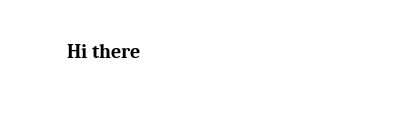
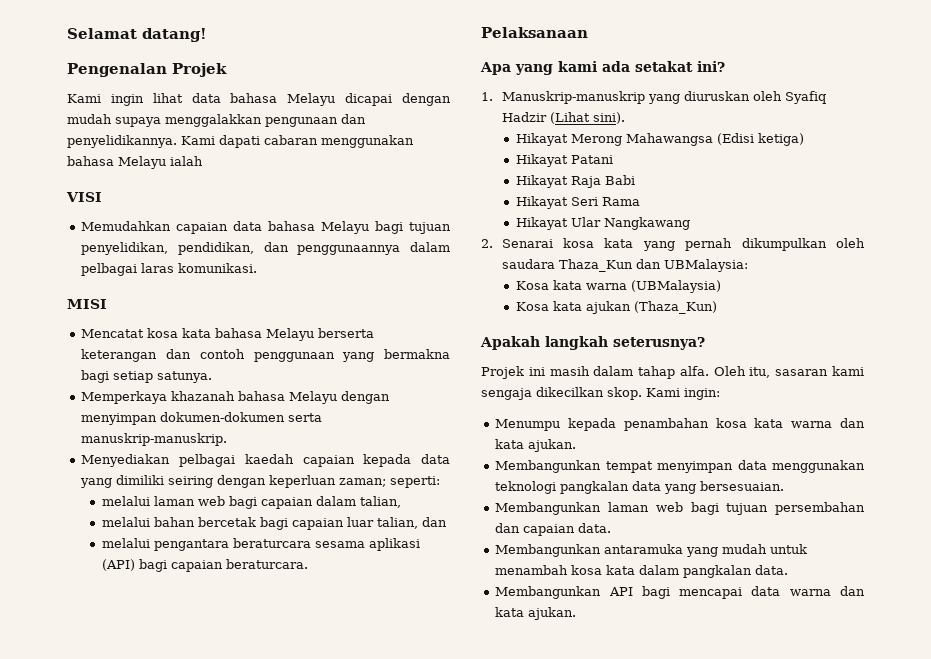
[67,43,141,58] Hi there -> [67,28,207,42] [67,63,227,77] [67,93,451,106] [67,114,366,127] [67,135,414,148] [67,156,203,169] [66,192,102,202] [81,221,451,234] [81,242,450,255] [81,263,258,276] [67,299,107,309] [81,328,375,341] [81,349,450,362] [81,370,213,383] [81,391,391,404] [81,412,323,425] [81,433,228,446] [81,454,450,467] [80,475,441,488] [101,496,401,509] [101,517,447,530] [101,538,420,551] [101,559,308,572] [481,27,588,38] [480,61,725,75] [481,91,826,104] [501,112,625,124] [515,133,804,146] [515,154,613,167] [515,175,635,188] [515,196,640,209] [515,217,690,230] [481,238,865,251] [501,259,748,272] [515,280,721,293] [515,301,717,314] [480,336,705,350] [481,366,864,379] [481,387,720,400] [495,418,865,431] [495,439,577,452] [495,460,865,473] [495,481,785,494] [495,502,865,515] [495,523,612,536] [495,544,808,557] [495,565,789,578] [495,586,865,599] [495,607,577,620] Selamat datang! // Pengenalan Projek // Kami ingin lihat data bahasa Melayu dicapai dengan mudah supaya menggalakkan pengunaan dan penyelidikannya. Kami dapati cabaran menggunakan bahasa Melayu ialah // VISI // Memudahkan capaian data bahasa Melayu bagi tujuan penyelidikan, pendidikan, dan penggunaannya dalam pelbagai laras komunikasi. // MISI // Mencatat kosa kata bahasa Melayu berserta keterangan dan contoh penggunaan yang bermakna bagi setiap satunya. // Memperkaya khazanah bahasa Melayu dengan menyimpan dokumen-dokumen serta manuskrip-manuskrip. // Menyediakan pelbagai kaedah capaian kepada data yang dimiliki seiring dengan keperluan zaman; seperti: // melalui laman web bagi capaian dalam talian, // melalui bahan bercetak bagi capaian luar talian, dan // melalui pengantara beraturcara sesama aplikasi (API) bagi capaian beraturcara. // Pelaksanaan // Apa yang kami ada setakat ini? // 1. Manuskrip-manuskrip yang diuruskan oleh Syafiq Hadzir (Lihat sini). // Hikayat Merong Mahawangsa (Edisi ketiga) // Hikayat Patani // Hikayat Raja Babi // Hikayat Seri Rama // Hikayat Ular Nangkawang // 2. Senarai kosa kata yang pernah dikumpulkan oleh saudara Thaza_Kun dan UBMalaysia: // Kosa kata warna (UBMalaysia) // Kosa kata ajukan (Thaza_Kun) // Apakah langkah seterusnya? // Projek ini masih dalam tahap alfa. Oleh itu, sasaran kami sengaja dikecilkan skop. Kami ingin: // Menumpu kepada penambahan kosa kata warna dan kata ajukan. // Membangunkan tempat menyimpan data menggunakan teknologi pangkalan data yang bersesuaian. // Membangunkan laman web bagi tujuan persembahan dan capaian data. // Membangunkan antaramuka yang mudah untuk menambah kosa kata dalam pangkalan data. // Membangunkan API bagi mencapai data warna dan kata ajukan.

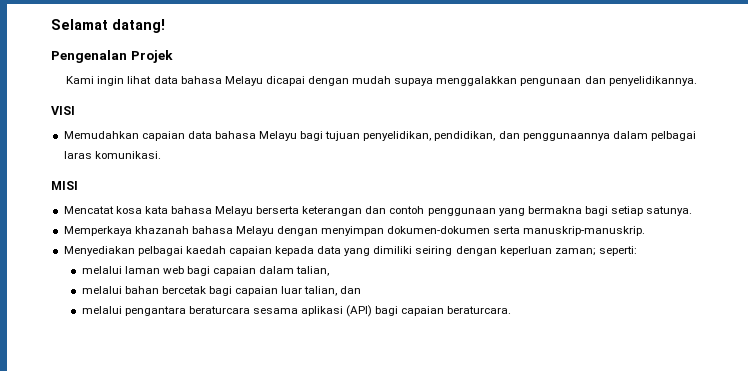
[181,135,414,148] [67,156,203,169] Kami dapati cabaran menggunakan bahasa Melayu ialah -> (697, 81) none
[481,27,588,38] [480,61,725,75] [481,91,826,104] [501,112,625,124] [515,133,804,146] [515,154,613,167] [515,175,635,188] [515,196,640,209] [515,217,690,230] [481,238,865,251] [501,259,748,272] [515,280,721,293] [515,301,717,314] [480,336,705,350] [481,366,864,379] [481,387,720,400] [495,418,865,431] [495,439,577,452] [495,460,865,473] [495,481,785,494] [495,502,865,515] [495,523,612,536] [495,544,808,557] [495,565,789,578] [495,586,865,599] [495,607,577,620] // Pelaksanaan // Apa yang kami ada setakat ini? // 1. Manuskrip-manuskrip yang diuruskan oleh Syafiq Hadzir (Lihat sini). // Hikayat Merong Mahawangsa (Edisi ketiga) // Hikayat Patani // Hikayat Raja Babi // Hikayat Seri Rama // Hikayat Ular Nangkawang // 2. Senarai kosa kata yang pernah dikumpulkan oleh saudara Thaza_Kun dan UBMalaysia: // Kosa kata warna (UBMalaysia) // Kosa kata ajukan (Thaza_Kun) // Apakah langkah seterusnya? // Projek ini masih dalam tahap alfa. Oleh itu, sasaran kami sengaja dikecilkan skop. Kami ingin: // Menumpu kepada penambahan kosa kata warna dan kata ajukan. // Membangunkan tempat menyimpan data menggunakan teknologi pangkalan data yang bersesuaian. // Membangunkan laman web bagi tujuan persembahan dan capaian data. // Membangunkan antaramuka yang mudah untuk menambah kosa kata dalam pangkalan data. // Membangunkan API bagi mencapai data warna dan kata ajukan. -> (512, 310) none

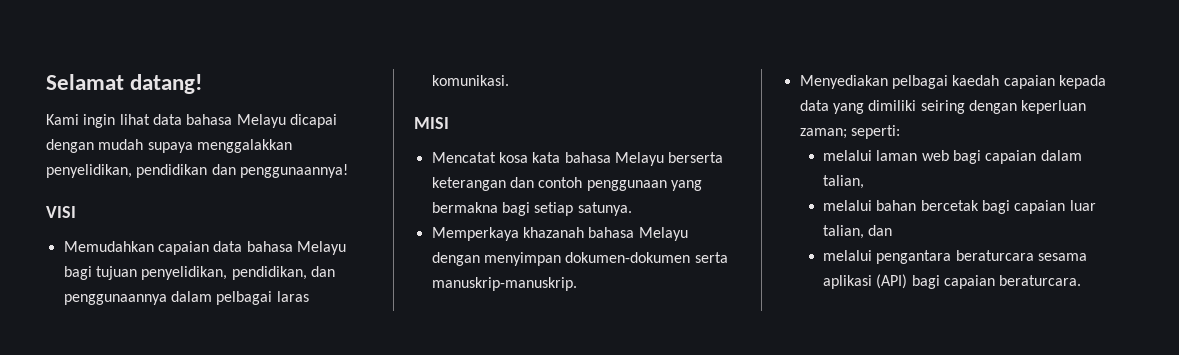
[51,50,173,63] // Pengenalan Projek -> (203, 84) none
[520,76,697,86] pengunaan dan penyelidikannya. -> [46,164,348,178] penyelidikan, pendidikan dan penggunaannya!

